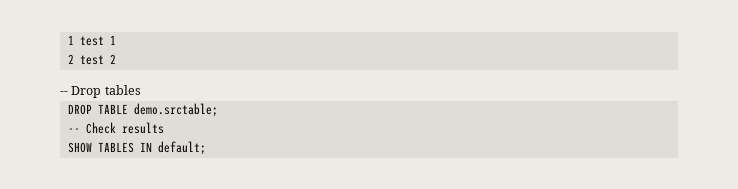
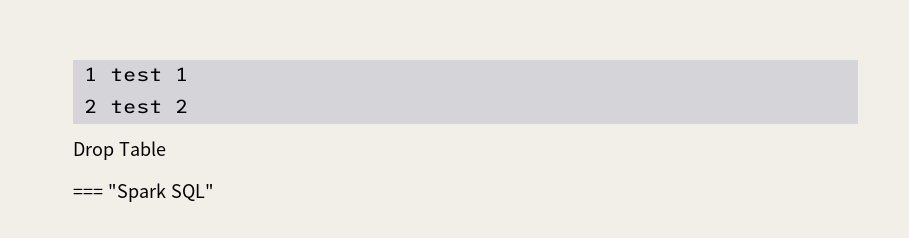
[60,85,141,98] [67,103,218,117] [67,122,164,134] [67,141,206,155] -- Drop tables // DROP TABLE demo.srctable; // -- Check results // SHOW TABLES IN default; -> [73,141,166,160] [73,183,214,202] Drop Table // === "Spark SQL"

